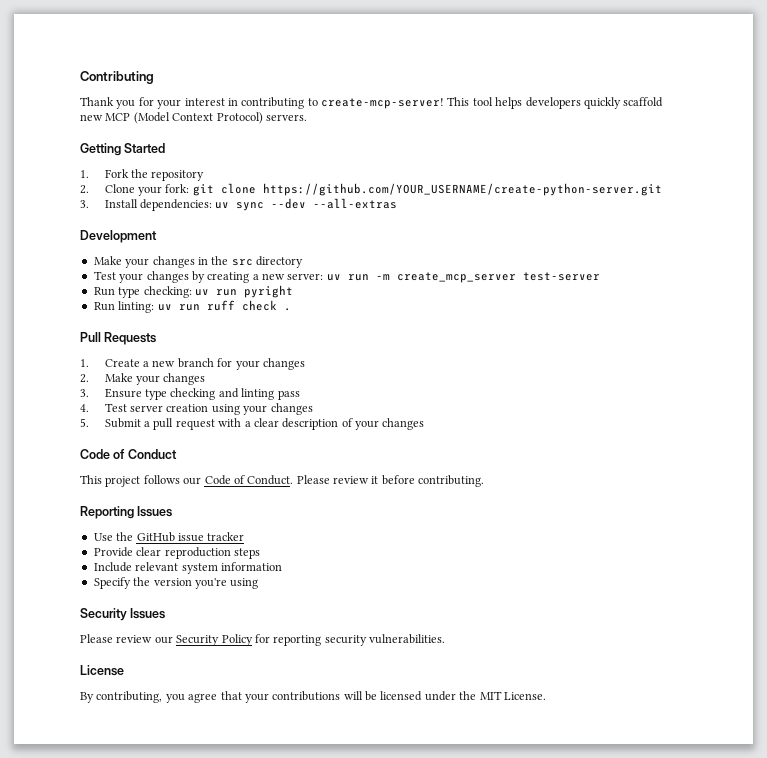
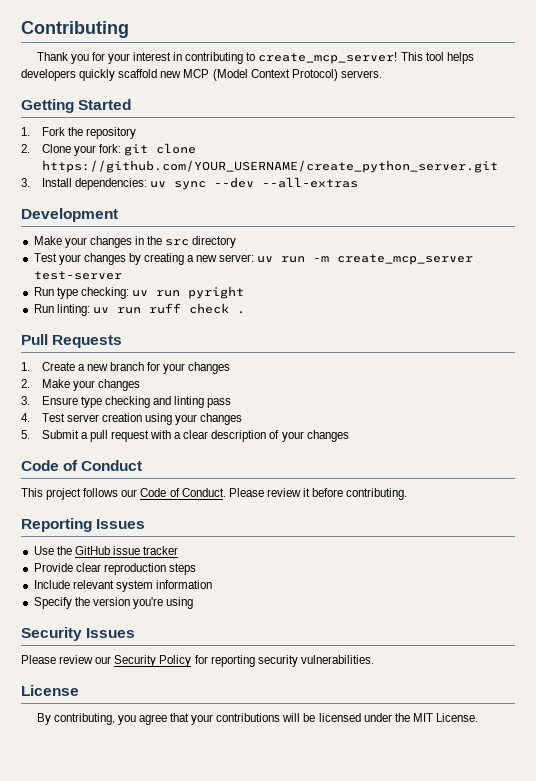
[321,98,444,109] create-mcp-server! -> [258,52,398,64] create_mcp_server!
[262,183,662,196] https://github.com/YOUR_USERNAME/create-python-server.git -> [41,160,498,173] https://github.com/YOUR_USERNAME/create_python_server.git

